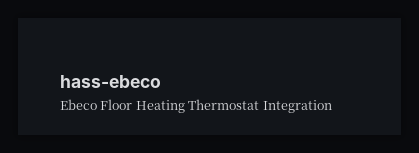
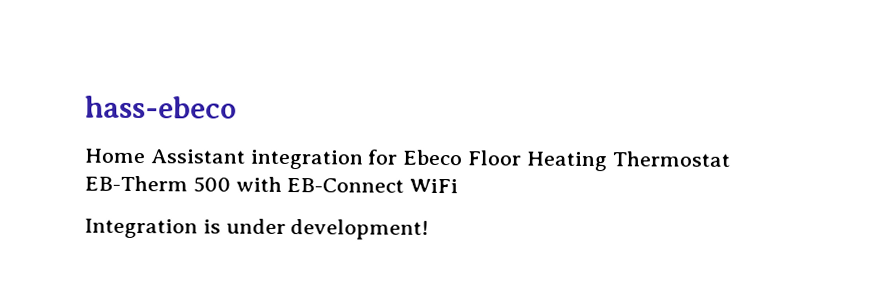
[60,99,332,113] Ebeco Floor Heating Thermostat Integration -> [84,148,730,172] [84,175,459,194] [84,218,430,240] Home Assistant integration for Ebeco Floor Heating Thermostat EB-Therm 500 with EB-Connect WiFi // Integration is under development!

